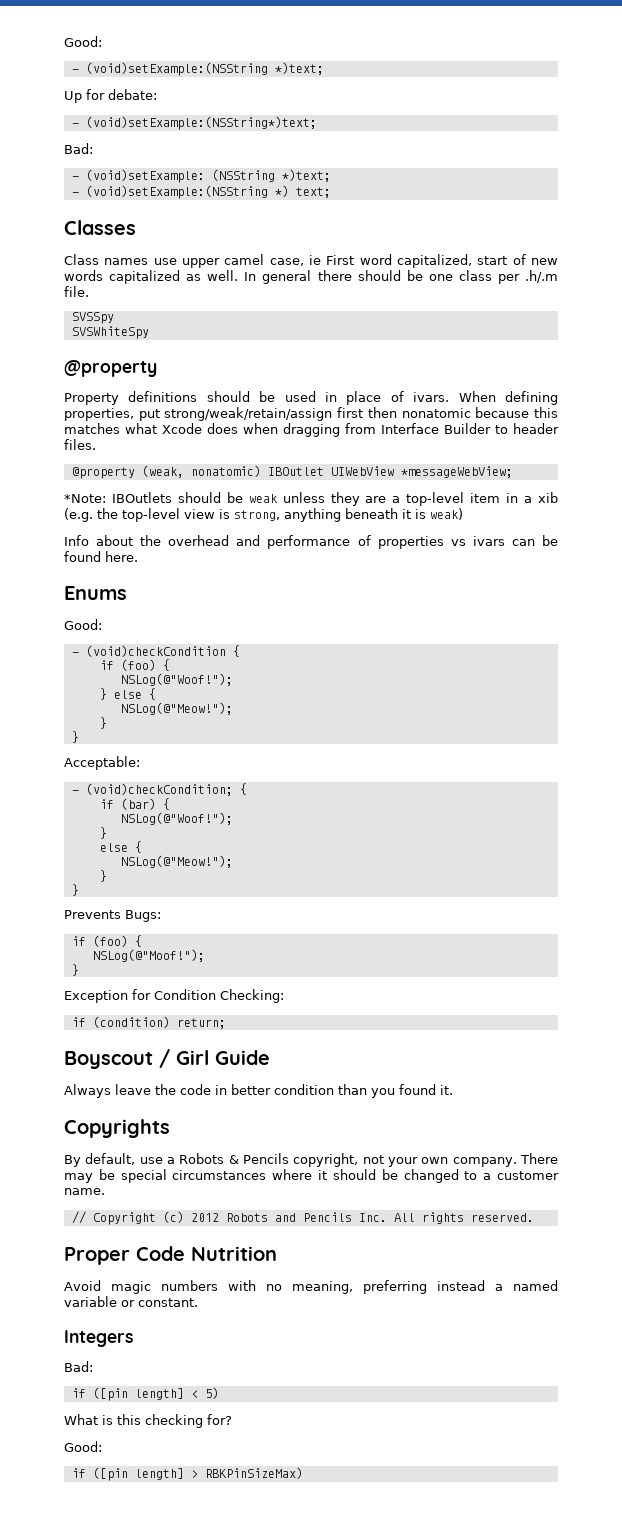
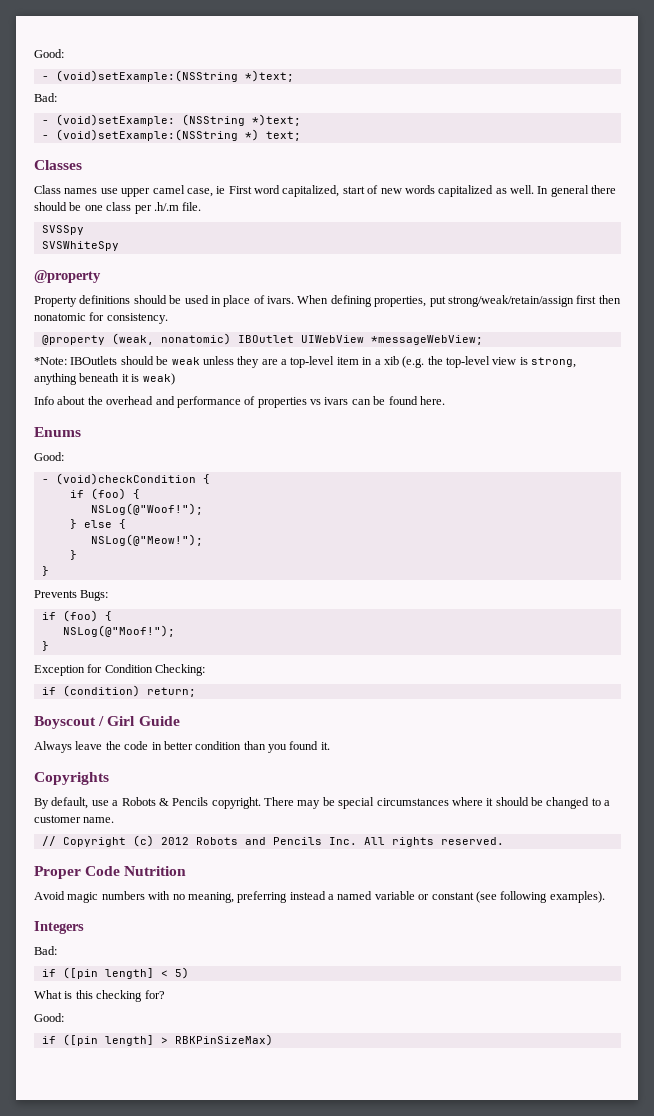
[64,89,157,103] [71,116,317,130] // Up for debate: // - (void)setExample:(NSString*)text; -> (294, 76) none
[475,407,558,418] [64,423,559,437] [64,439,96,450] because this matches what Xcode does when dragging from Interface Builder to header files. -> [89,312,168,324] for consistency.
[64,756,140,770] [71,783,247,796] [99,798,170,810] [120,812,233,825] [99,827,107,839] [99,841,142,853] [120,855,233,868] [99,870,107,882] [71,884,79,896] // Acceptable: // - (void)checkCondition; { // if (bar) { // NSLog(@"Woof!"); // } // else { // NSLog(@"Meow!"); // } // } -> (49, 571) none
[293,1153,517,1167] copyright, not your own company. -> [211,797,261,809] copyright.
[138,1298,198,1307] constant. -> [431,891,605,903] constant (see following examples).

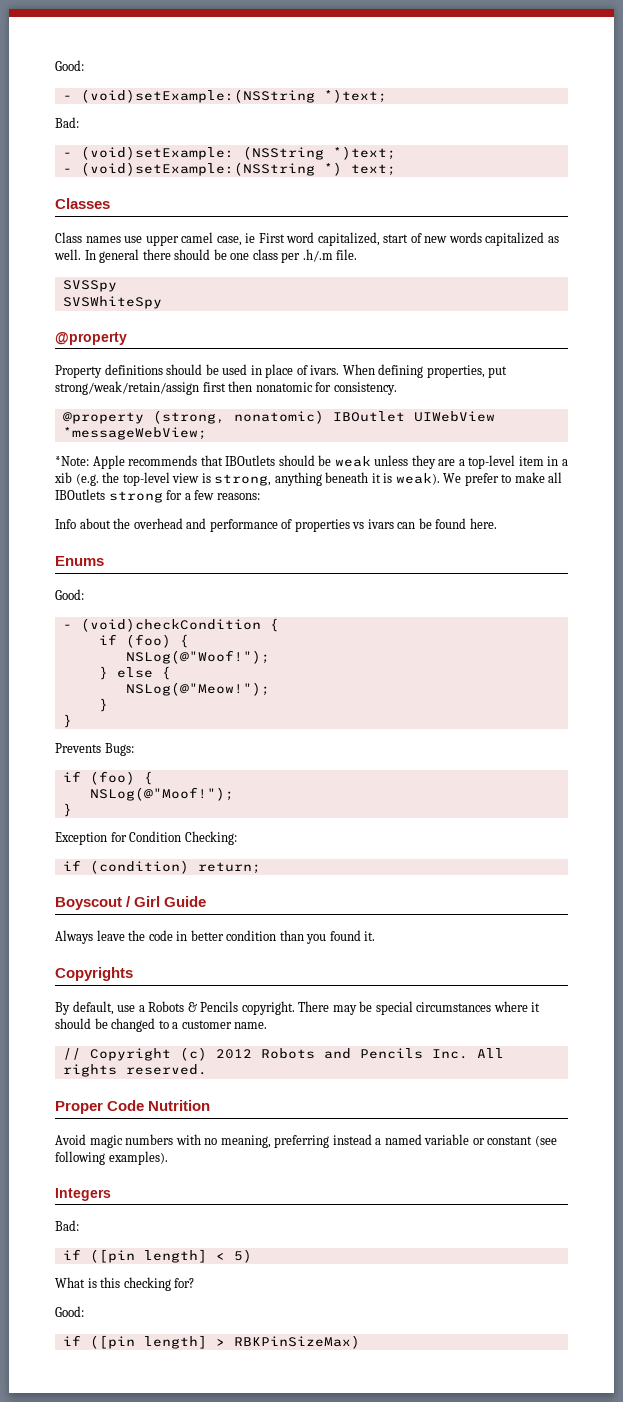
[111,333,154,345] (weak, -> [152,410,225,424] (strong,
(67, 361) none -> [92,455,223,469] Apple recommends that
[142,373,175,385] weak) -> [395,472,563,486] [55,489,260,503] weak). We prefer to make all IBOutlets strong for a few reasons:

